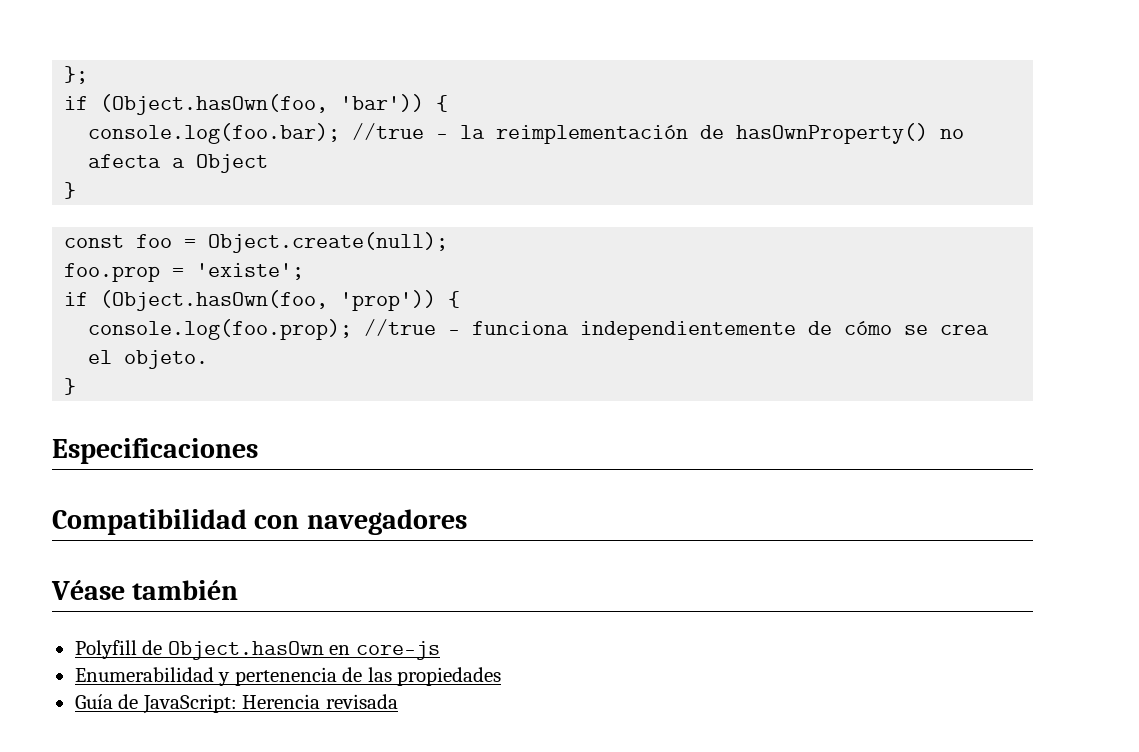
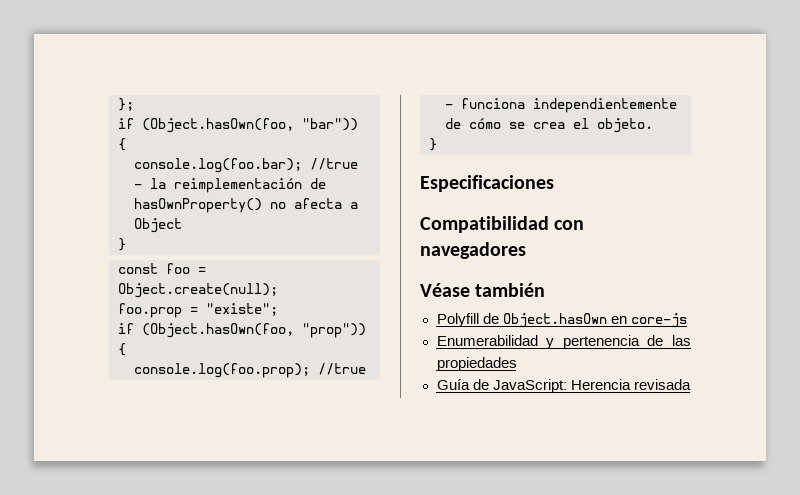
[340,94,425,112] 'bar')) -> [302,118,358,131] "bar"))
[196,263,305,280] [64,290,437,311] 'existe'; // if (Object.hasOwn(foo, 'prop')) -> [206,303,278,316] [118,323,366,338] "existe"; // if (Object.hasOwn(foo, "prop"))

